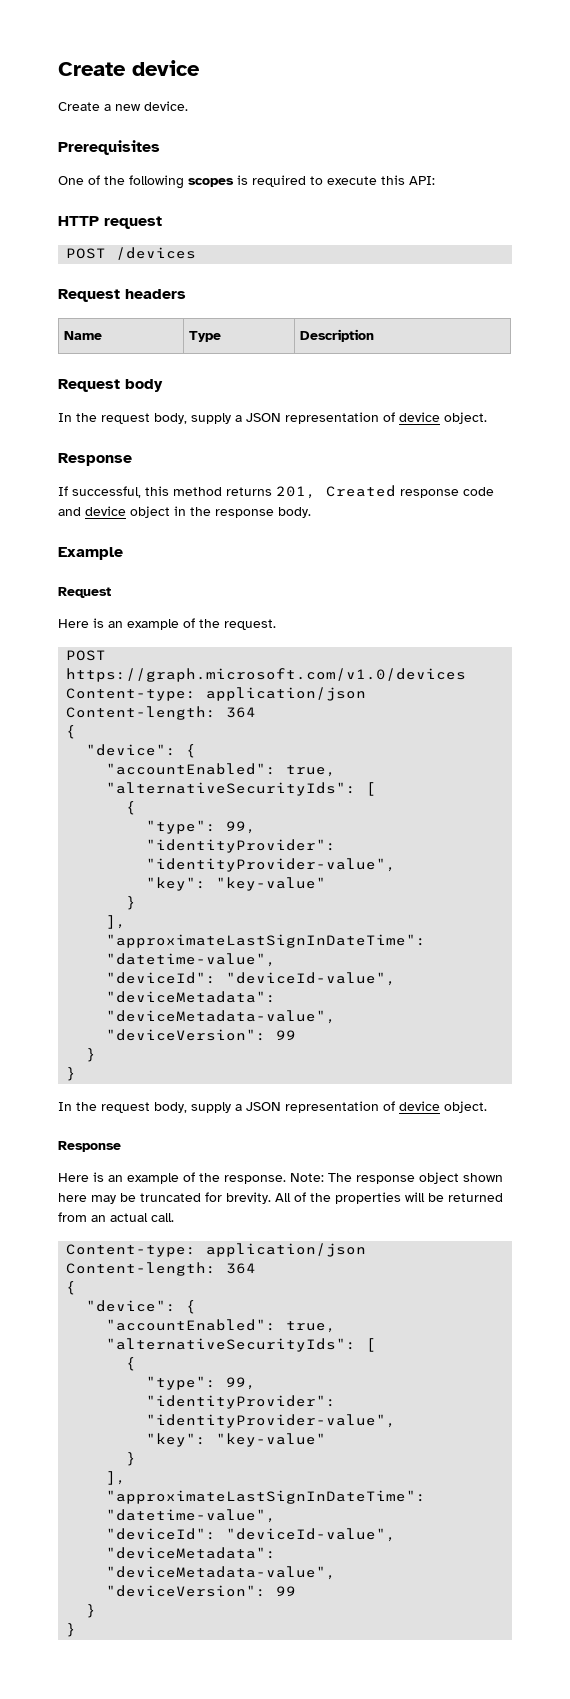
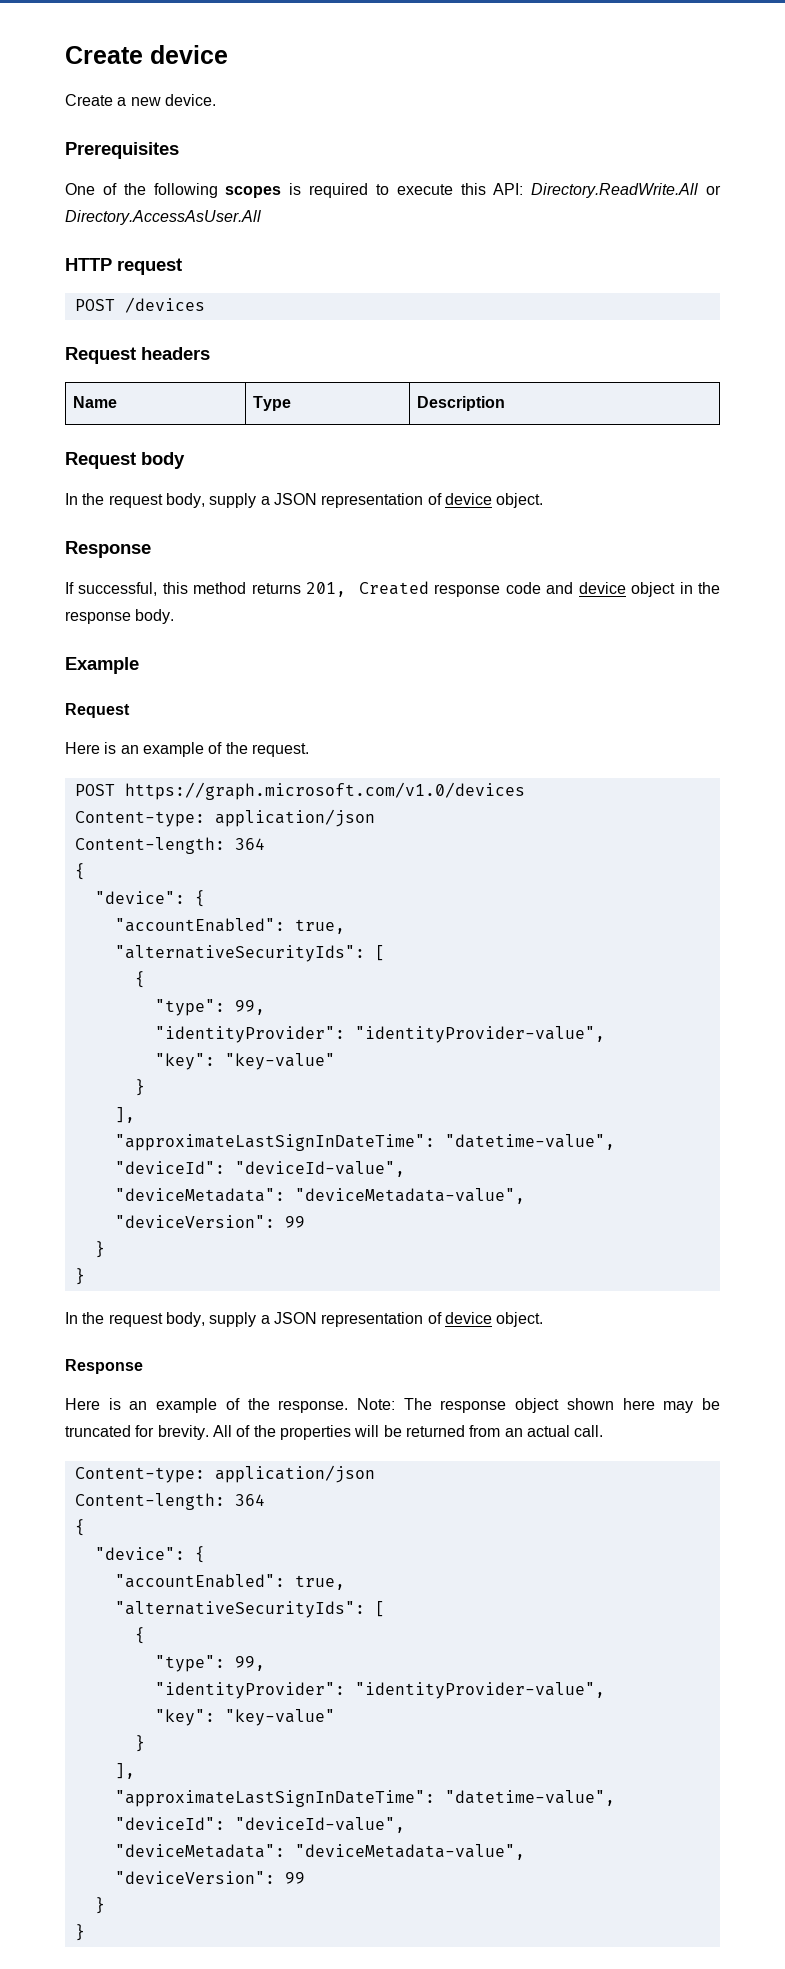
(435, 180) none -> [531,183,721,198] [65,210,261,225] Directory.ReadWrite.All or Directory.AccessAsUser.All

